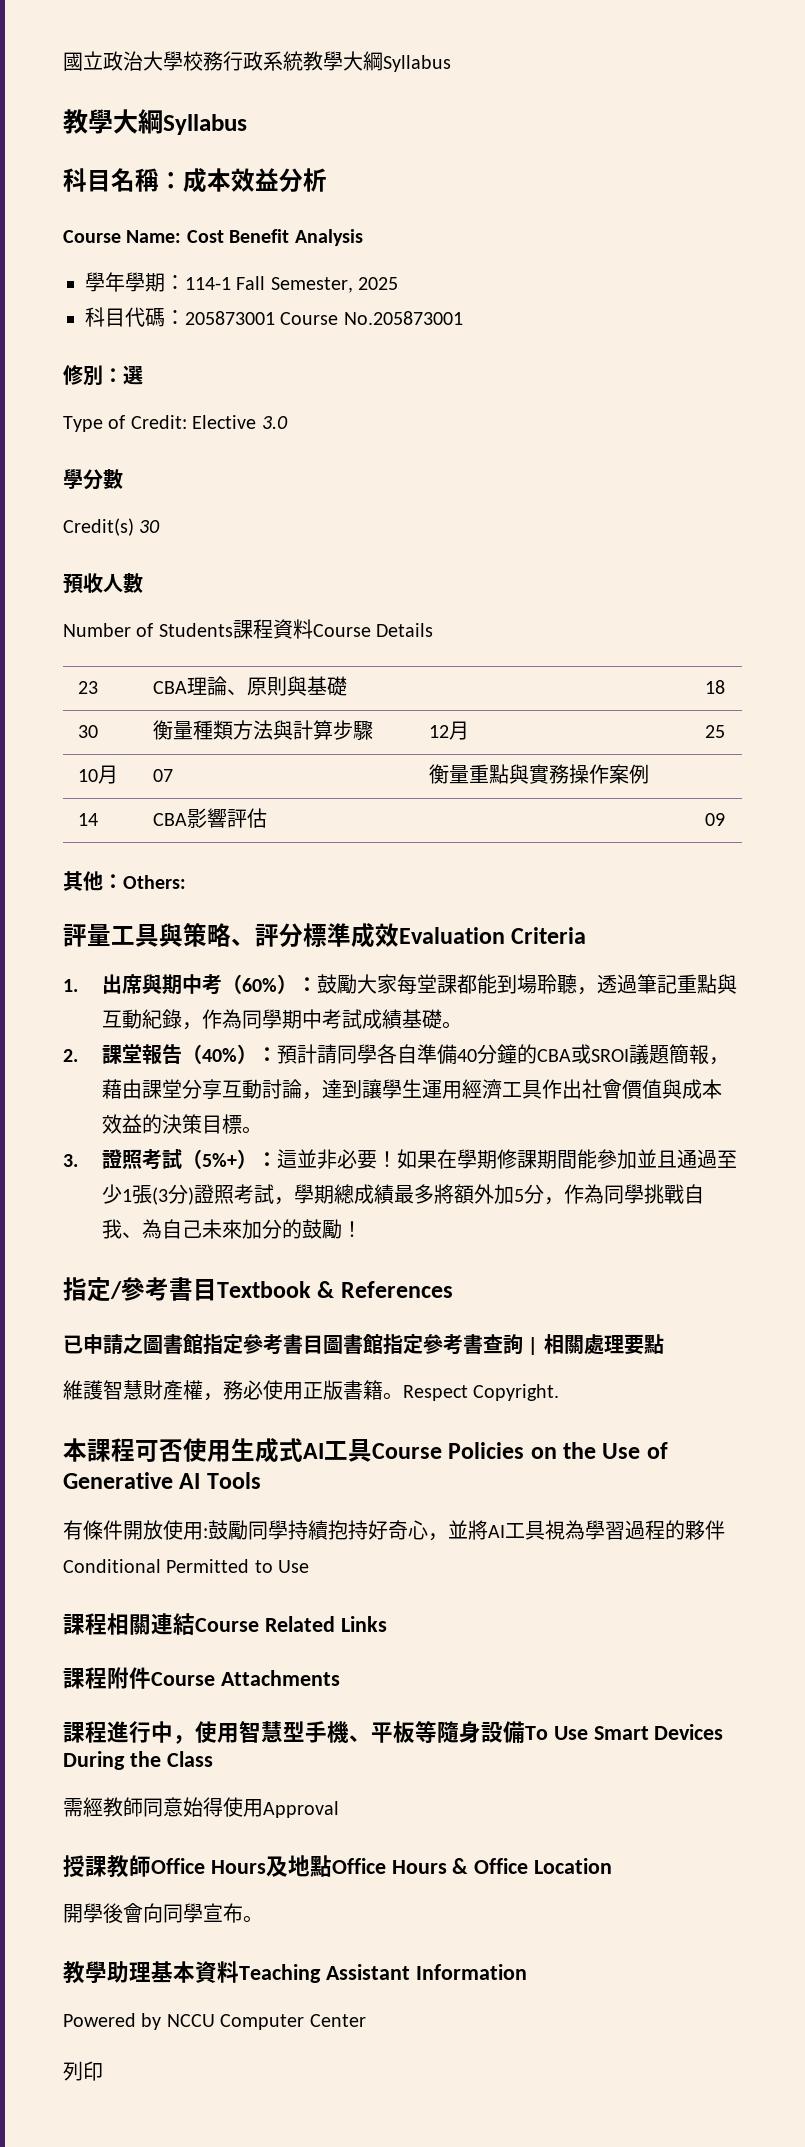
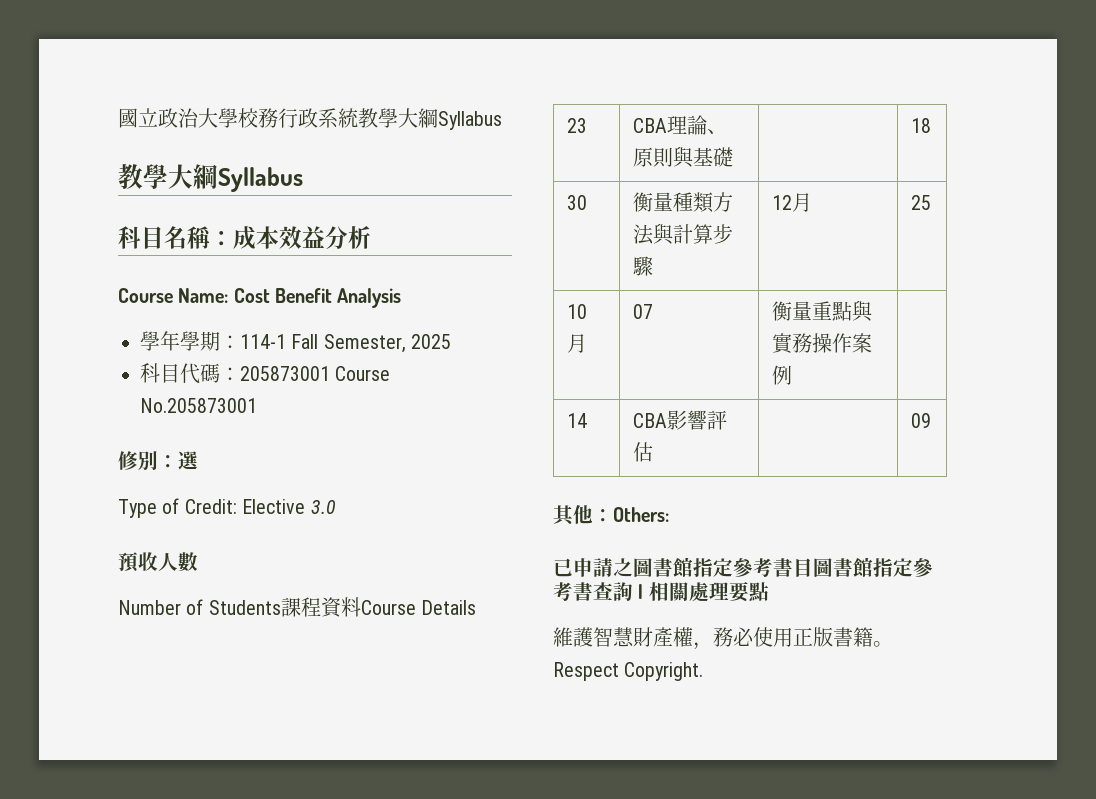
[63,469,123,490] [63,518,161,536] // 學分數 // Credit(s) 30 -> (336, 507) none
[63,923,587,948] [63,974,738,995] [102,1009,463,1030] [63,1044,730,1065] [102,1079,723,1100] [102,1114,263,1134] [63,1149,738,1170] [102,1184,705,1205] [102,1219,363,1239] [63,1277,453,1302] // 評量工具與策略、評分標準成效Evaluation Criteria // 1.出席與期中考（60%）：鼓勵大家每堂課都能到場聆聽，透過筆記重點與互動紀錄，作為同學期中考試成績基礎。 // 2.課堂報告（40%）：預計請同學各自準備40分鐘的CBA或SROI議題簡報，藉由課堂分享互動討論，達到讓學生運用經濟工具作出社會價值與成本效益的決策目標。 // 3.證照考試（5%+）：這並非必要！如果在學期修課期間能參加並且通過至少1張(3分)證照考試，學期總成績最多將額外加5分，作為同學挑戰自我、為自己未來加分的鼓勵！ // 指定/參考書目Textbook & References -> (669, 514) none
[63,1438,668,1463] [63,1472,261,1489] [63,1520,725,1541] [63,1559,310,1573] [63,1613,387,1635] [63,1667,340,1689] [63,1721,724,1744] [63,1751,213,1770] [63,1797,339,1818] [63,1855,613,1878] [63,1903,263,1923] [63,1961,527,1984] [63,2013,366,2030] [63,2061,103,2081] // 本課程可否使用生成式AI工具Course Policies on the Use of Generative AI Tools // 有條件開放使用:鼓勵同學持續抱持好奇心，並將AI工具視為學習過程的夥伴Conditional Permitted to Use // 課程相關連結Course Related Links // 課程附件Course Attachments // 課程進行中，使用智慧型手機、平板等隨身設備To Use Smart Devices During the Class // 需經教師同意始得使用Approval // 授課教師Office Hours及地點Office Hours & Office Location // 開學後會向同學宣布。 // 教學助理基本資料Teaching Assistant Information // Powered by NCCU Computer Center // 列印 -> (704, 671) none

